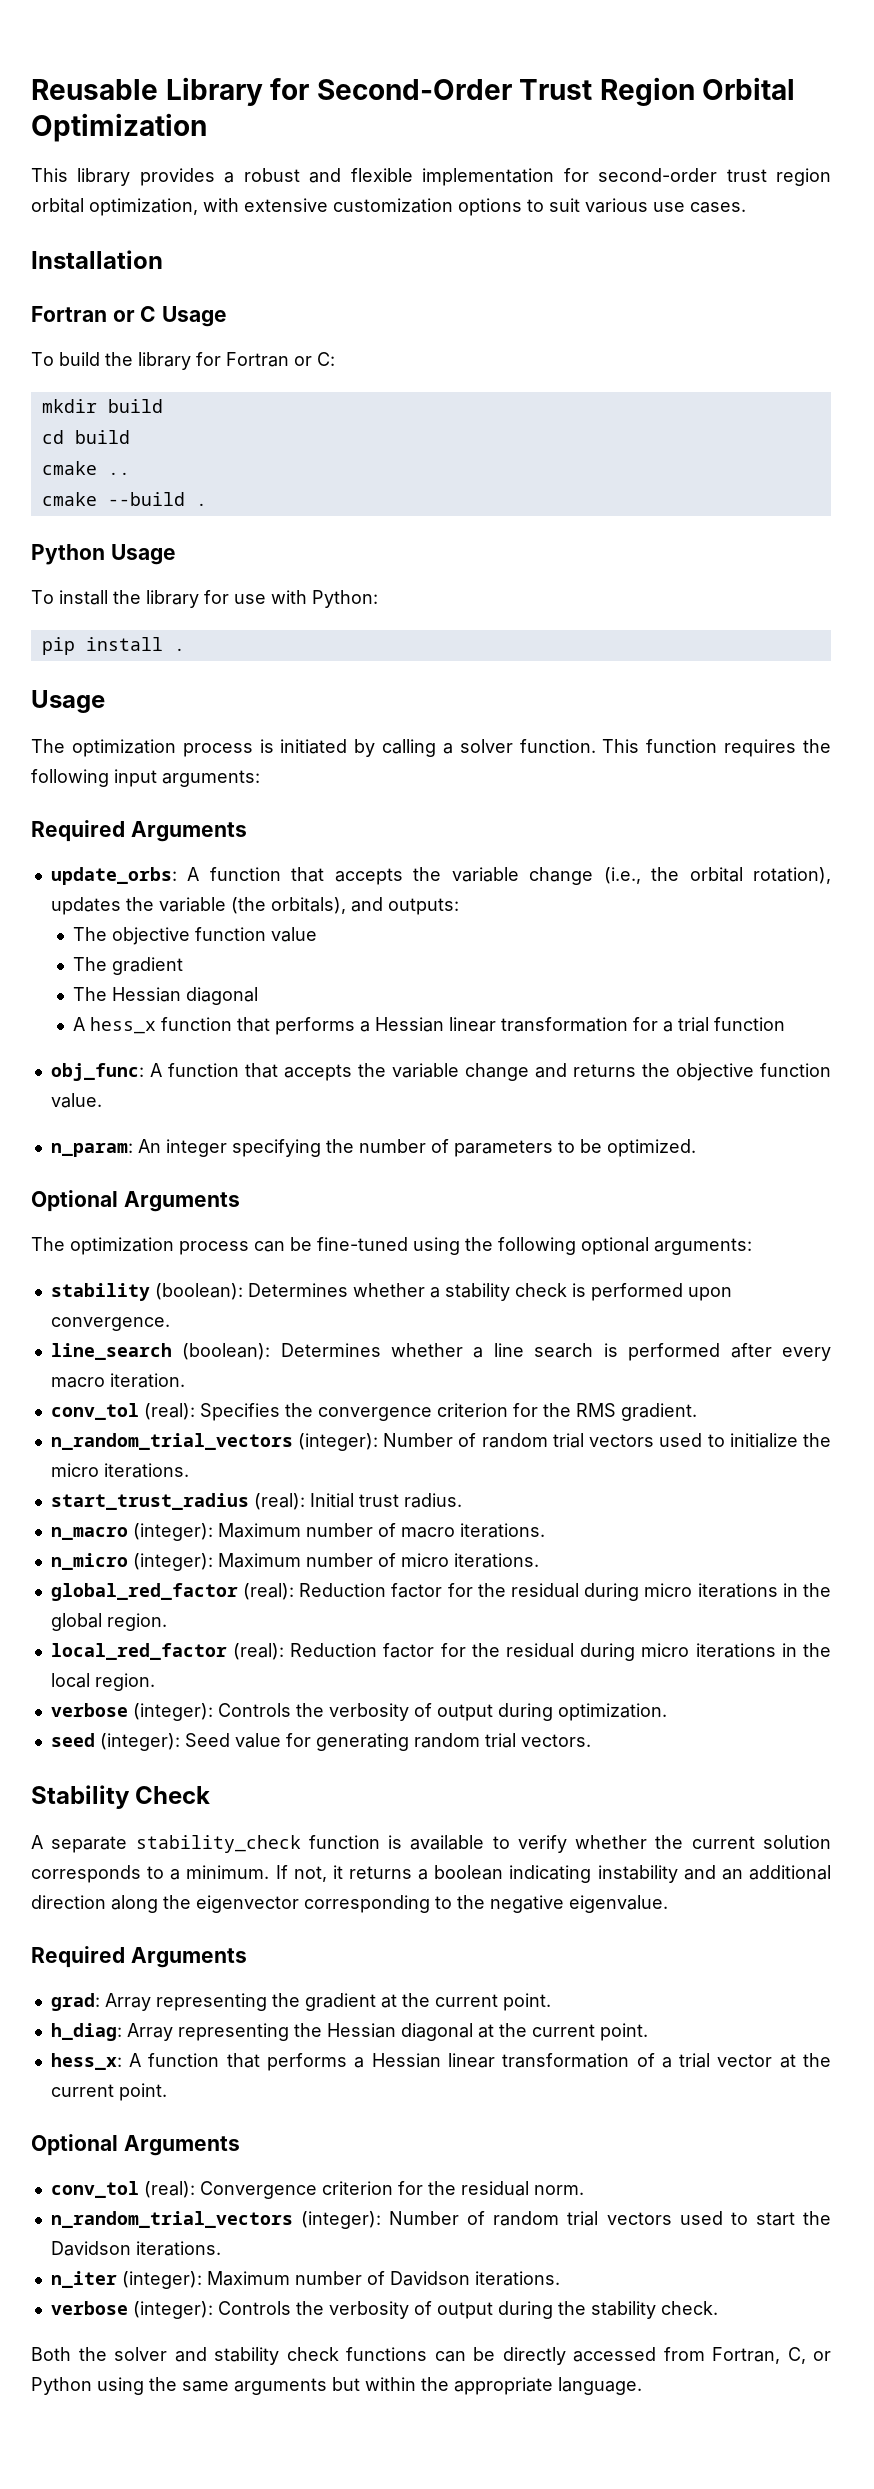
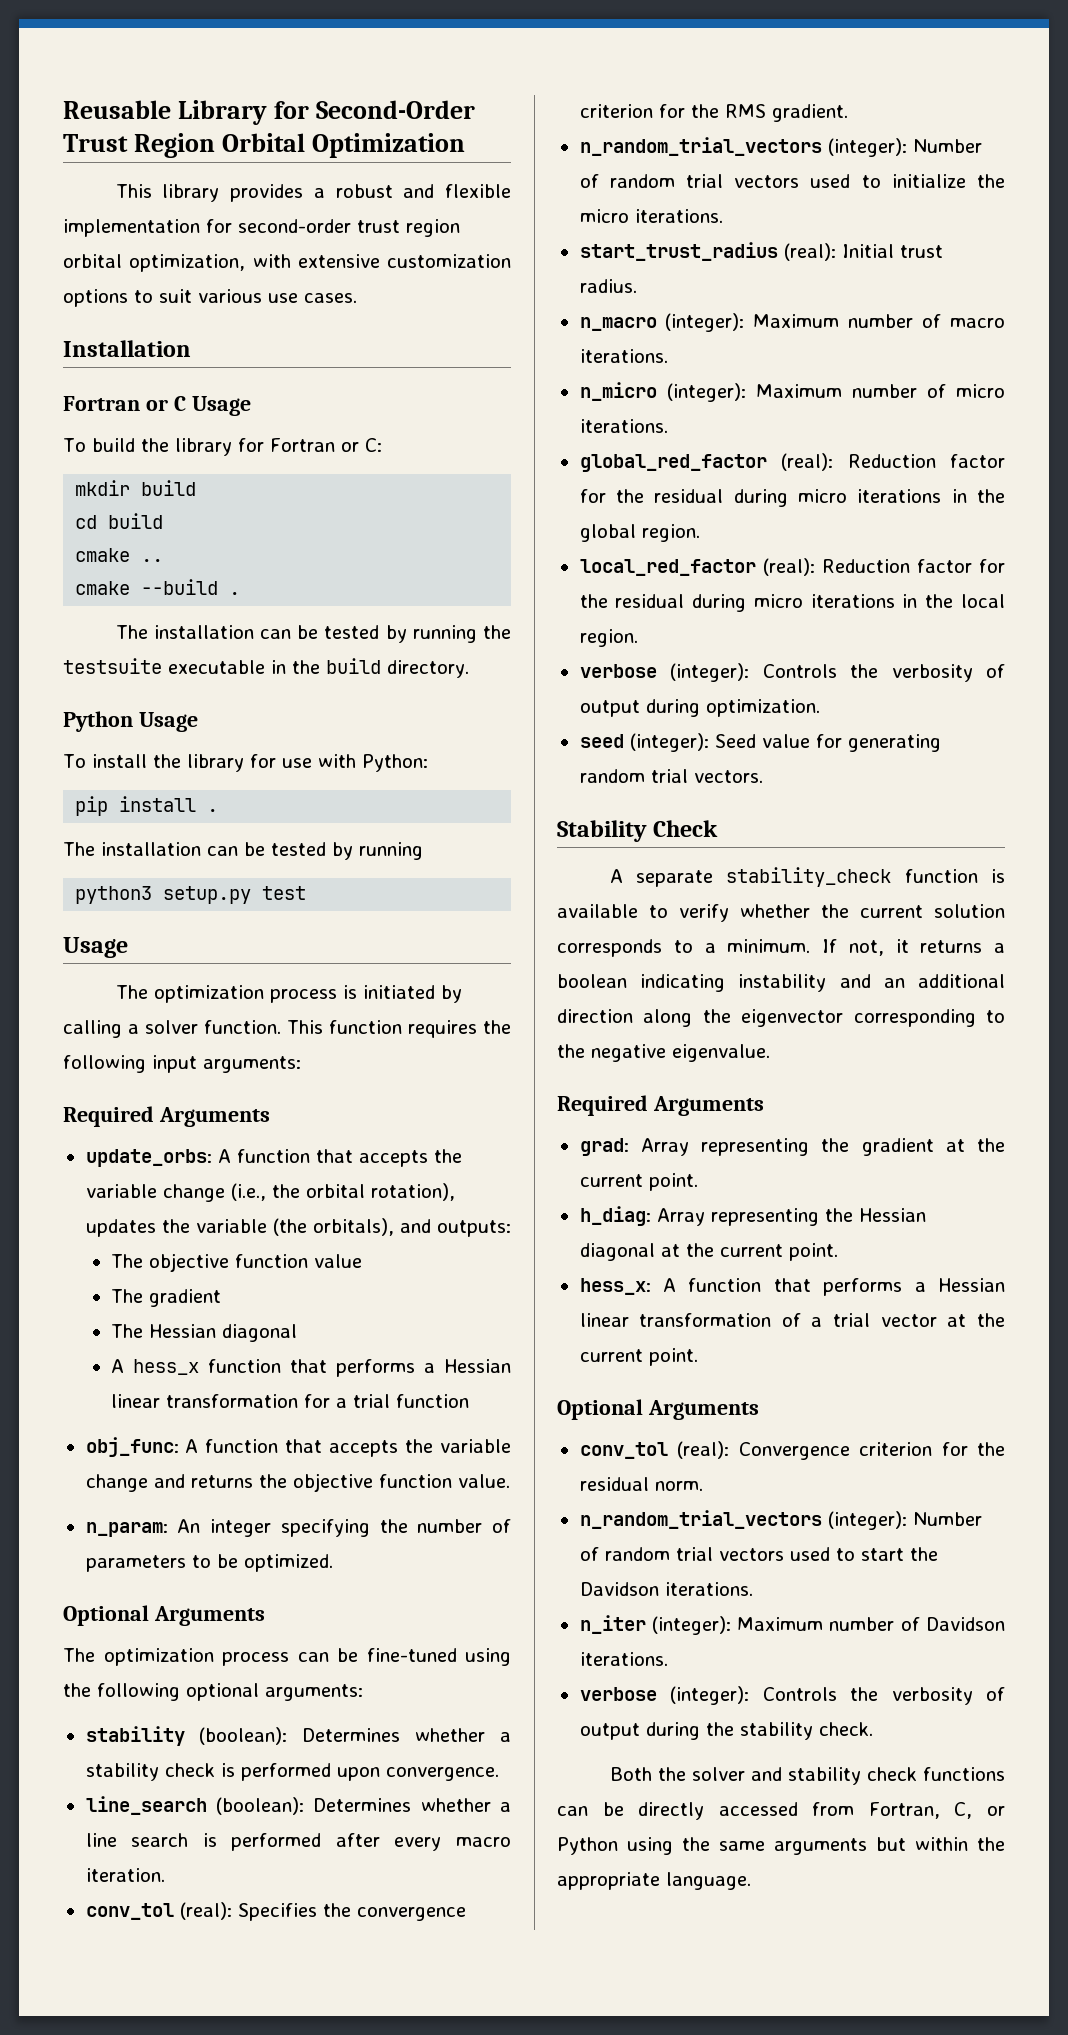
(207, 504) none -> [115,625,511,643] [63,658,469,678] // The installation can be tested by running the testsuite executable in the build directory.
(185, 649) none -> [63,842,423,860] [75,886,307,904] // The installation can be tested by running // python3 setup.py test

